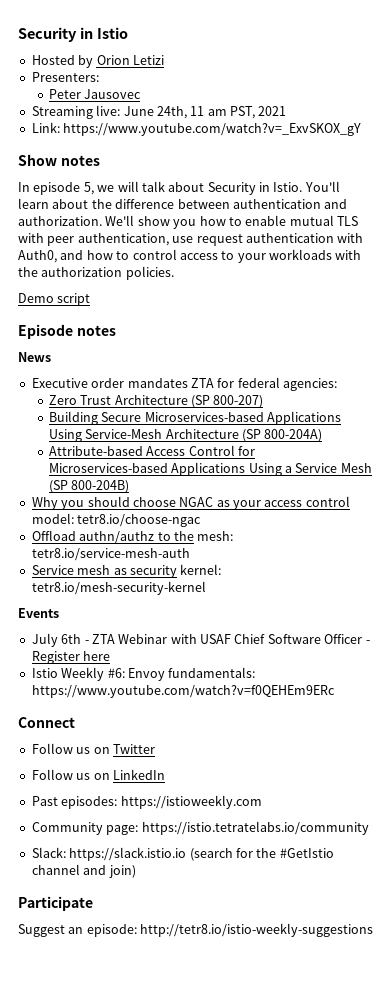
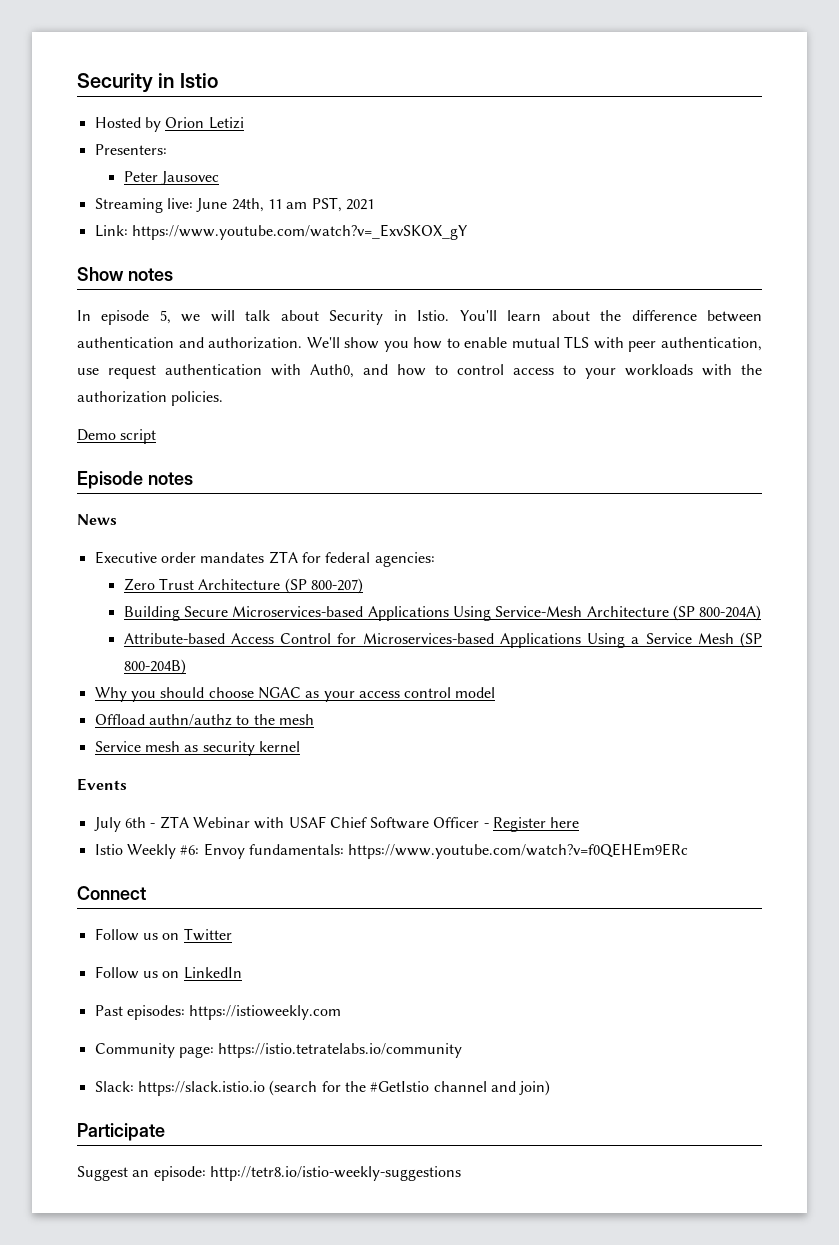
[31,513,202,527] model: tetr8.io/choose-ngac -> [455,687,496,698] model
[197,531,234,541] [31,548,190,561] mesh: tetr8.io/service-mesh-auth -> [278,714,314,725] mesh
[180,564,222,575] [31,581,206,595] kernel: tetr8.io/mesh-security-kernel -> [258,741,300,752] kernel

